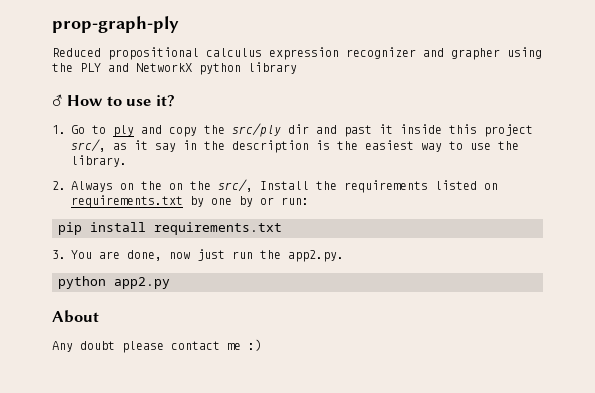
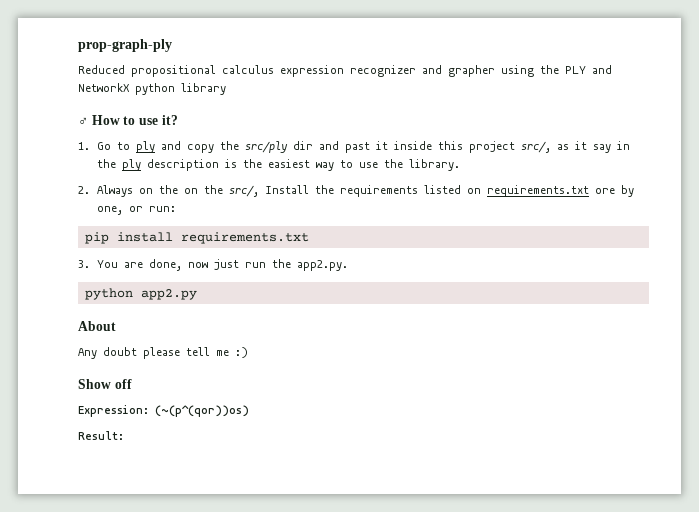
(225, 145) none -> [121,159,141,171] ply
[190,196,253,207] by one by -> [594,185,634,197] [96,206,123,215] ore by one,
[171,341,220,350] contact -> [186,347,210,356] tell
(262, 345) none -> [78,379,132,389] [78,405,249,417] [78,431,124,440] // Show off // Expression: (~(p^(qor))os) // Result:

